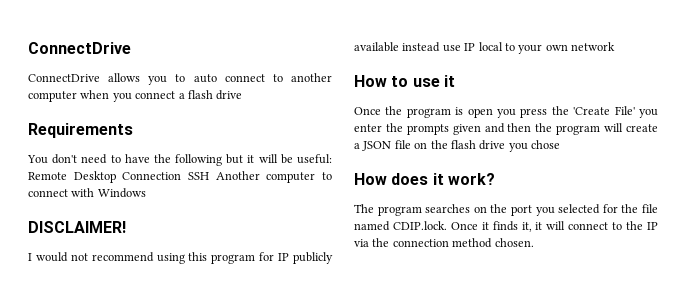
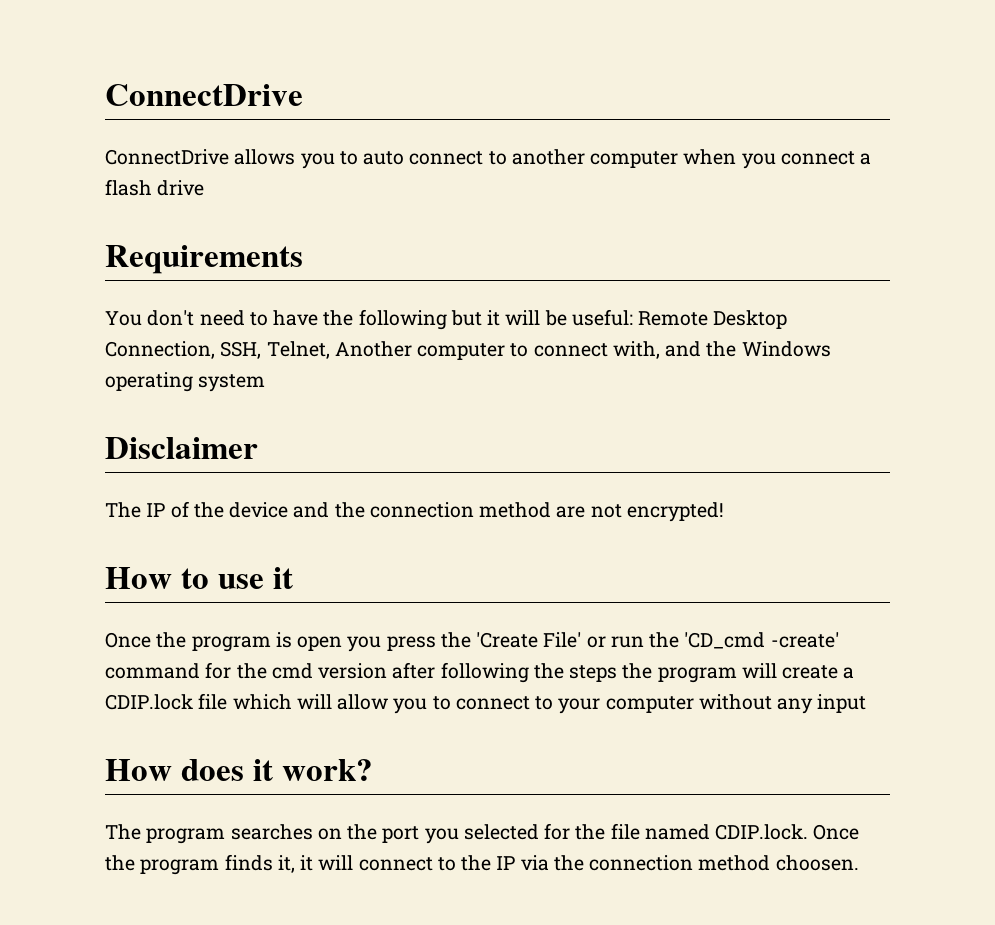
[122,172,209,180] Connection SSH -> [105,341,330,359] Connection, SSH, Telnet,
[71,188,146,198] [28,221,126,233] [28,252,333,264] [354,42,615,54] with Windows // DISCLAIMER! // I would not recommend using this program for IP publicly available instead use IP local to your own network -> [612,341,831,359] [105,372,266,392] [105,437,258,459] [105,501,724,522] with, and the Windows operating system // Disclaimer // The IP of the device and the connection method are not encrypted!
[639,109,658,118] [354,123,532,135] you enter the prompts given and then -> [586,632,839,649] [105,662,618,683] or run the 'CD_cmd -create' command for the cmd version after following the steps
[362,140,560,152] JSON file on the flash drive you chose -> [105,693,867,714] CDIP.lock file which will allow you to connect to your computer without any input
[481,222,489,230] it -> [105,855,220,875] the program
[494,238,534,247] chosen. -> [775,855,859,871] choosen.

